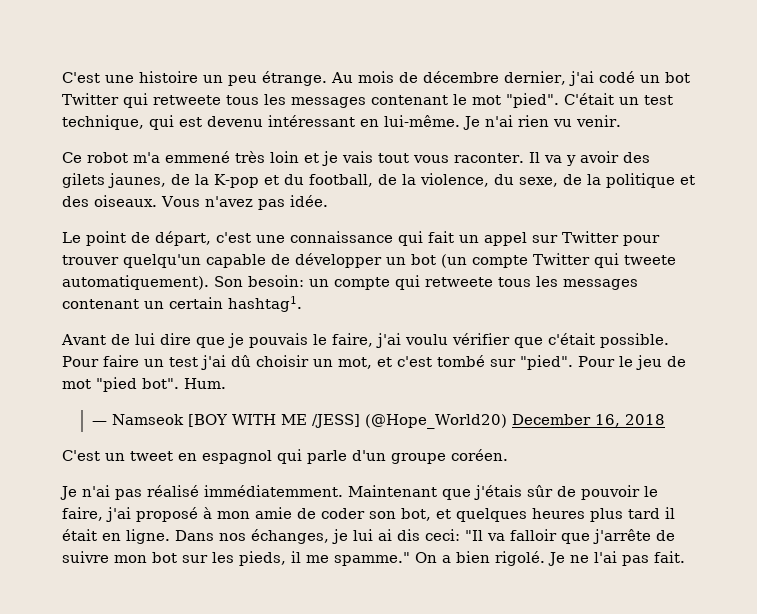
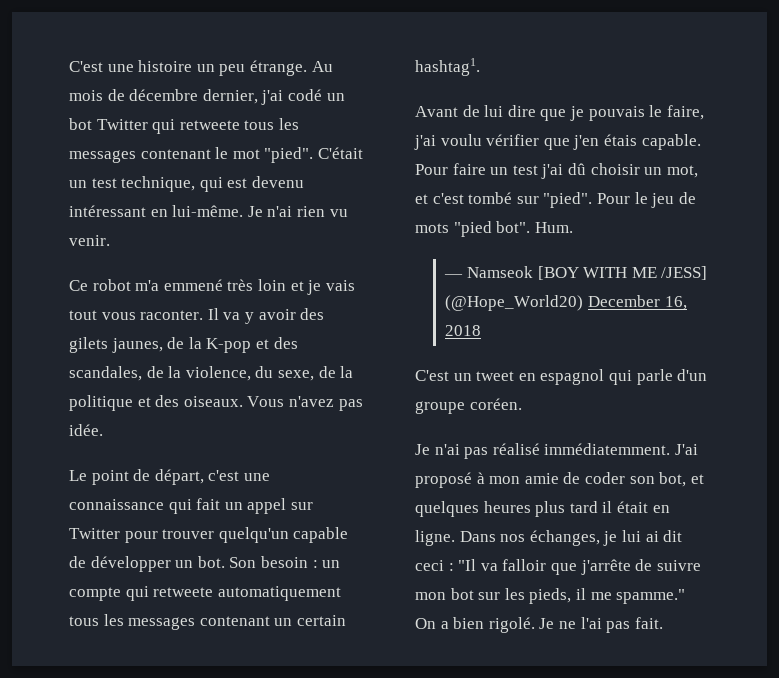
[283,174,373,187] du football, -> [273,337,298,349] [69,366,142,381] des scandales,
[411,253,676,268] [62,275,304,290] bot (un compte Twitter qui tweete automatiquement). Son besoin: -> [197,556,318,568] bot. Son besoin :
(493, 282) none -> [217,586,341,601] automatiquement
[548,333,669,348] c'était possible. -> [573,134,701,150] j'en étais capable.
[62,379,91,389] mot -> [415,223,449,233] mots
[348,485,658,500] [62,507,131,522] Maintenant que j'étais sûr de pouvoir le faire, j'ai -> [674,444,698,455] J'ai
[397,529,460,541] dis ceci: -> [663,530,683,542] [415,560,454,571] dit ceci :

